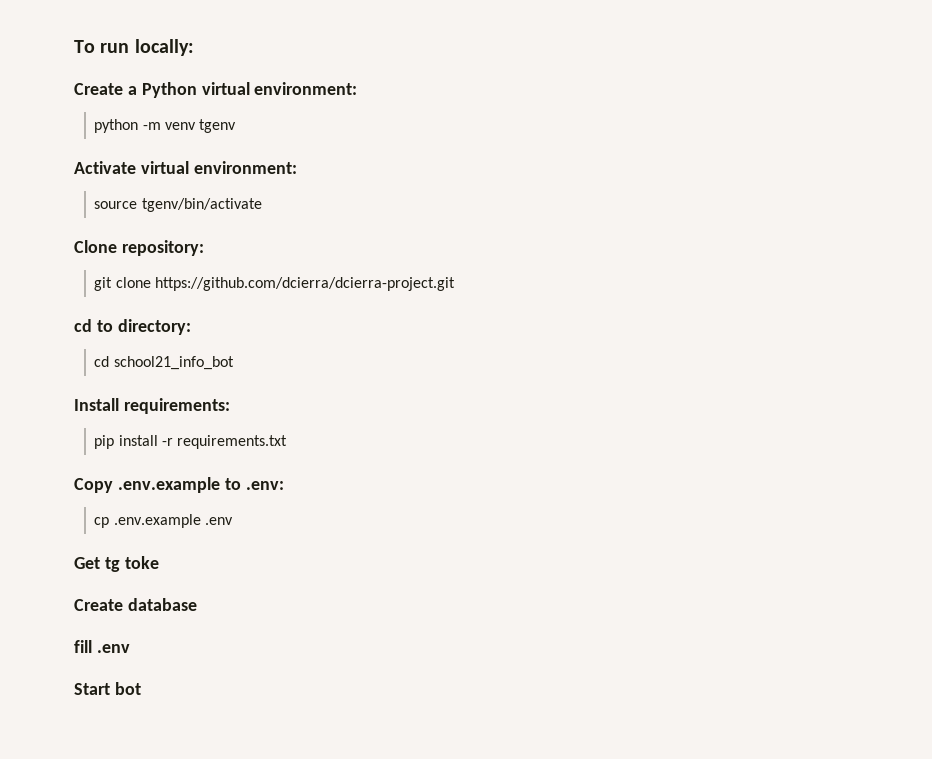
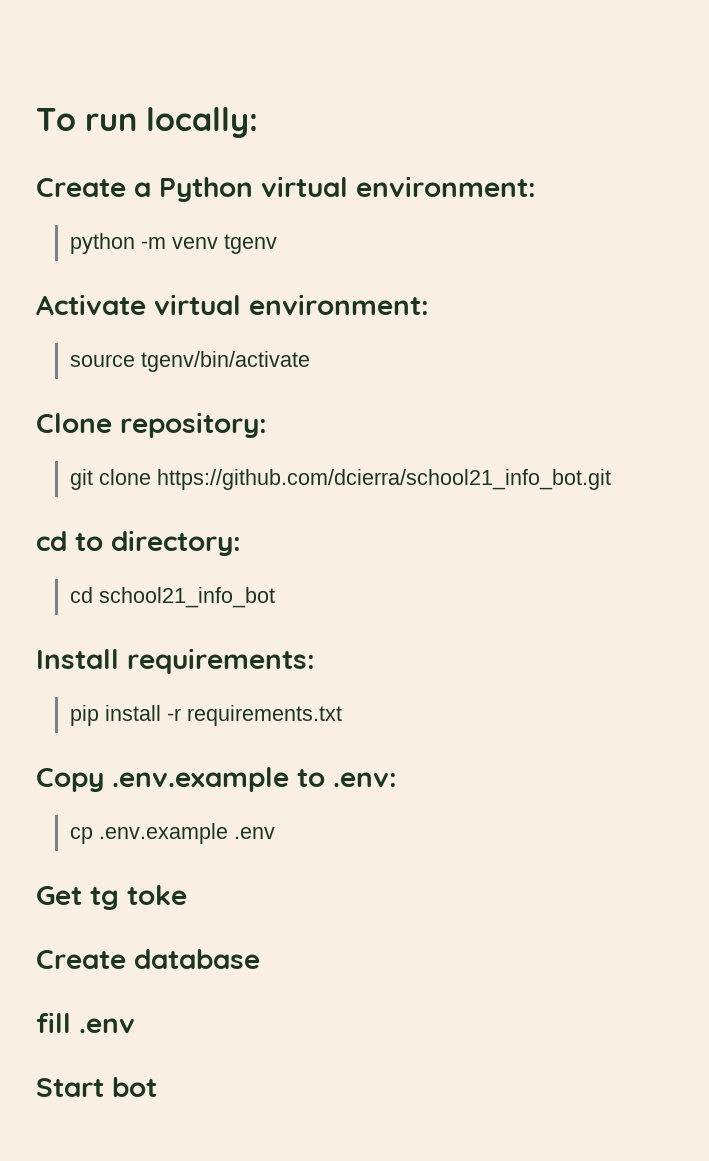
[154,277,455,291] https://github.com/dcierra/dcierra-project.git -> [157,469,612,490] https://github.com/dcierra/school21_info_bot.git

